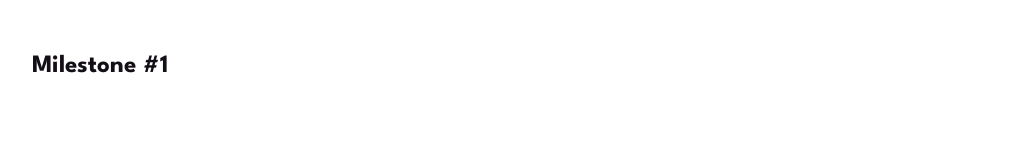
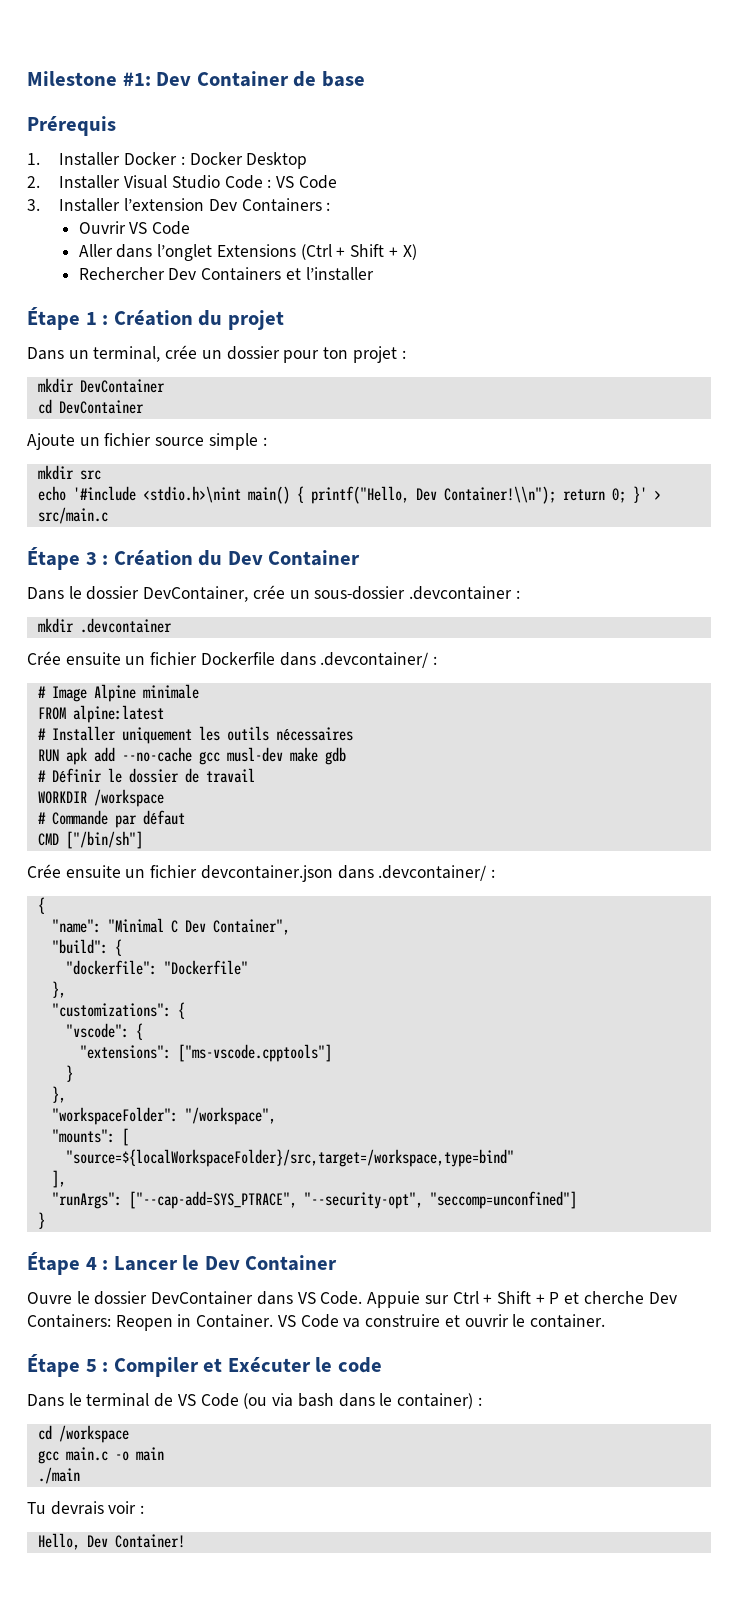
[143,55,168,72] #1 -> [122,71,365,87] [27,116,116,136] [27,152,308,169] [27,175,337,189] [27,198,331,212] [78,221,191,235] [78,244,417,261] [78,267,374,281] [27,307,284,330] [27,345,406,363] [37,378,165,393] [37,399,144,414] [27,433,267,450] [37,465,101,480] [37,486,661,504] [37,507,108,524] [27,547,361,570] [27,585,520,602] [37,618,172,633] [27,651,438,668] [37,684,199,702] [37,705,164,723] [37,726,353,744] [37,747,346,765] [37,768,255,783] [37,789,164,807] [37,810,185,828] [37,831,143,849] [27,864,496,882] [37,897,45,914] [51,918,290,935] [51,939,122,956] [65,960,248,975] [51,981,66,998] [51,1002,185,1019] [65,1023,143,1040] [79,1044,332,1062] [65,1065,73,1082] [51,1086,66,1103] [51,1107,276,1125] [51,1128,129,1146] [65,1149,514,1167] [51,1170,66,1188] [51,1191,577,1209] [37,1212,45,1229] [27,1252,338,1275] [27,1291,677,1308] [27,1314,605,1331] [27,1354,382,1377] [27,1393,482,1409] [37,1425,129,1443] [37,1447,164,1464] [37,1467,80,1484] [27,1501,145,1515] [37,1533,185,1550] #1: Dev Container de base // Prérequis // 1. Installer Docker : Docker Desktop // 2. Installer Visual Studio Code : VS Code // 3. Installer l’extension Dev Containers : // Ouvrir VS Code // Aller dans l’onglet Extensions (Ctrl + Shift + X) // Rechercher Dev Containers et l’installer // Étape 1 : Création du projet // Dans un terminal, crée un dossier pour ton projet : // mkdir DevContainer // cd DevContainer // Ajoute un fichier source simple : // mkdir src // echo '#include <stdio.h>\nint main() { printf("Hello, Dev Container!\\n"); return 0; }' > src/main.c // Étape 3 : Création du Dev Container // Dans le dossier DevContainer, crée un sous-dossier .devcontainer : // mkdir .devcontainer // Crée ensuite un fichier Dockerfile dans .devcontainer/ : // # Image Alpine minimale // FROM alpine:latest // # Installer uniquement les outils nécessaires // RUN apk add --no-cache gcc musl-dev make gdb // # Définir le dossier de travail // WORKDIR /workspace // # Commande par défaut // CMD ["/bin/sh"] // Crée ensuite un fichier devcontainer.json dans .devcontainer/ : // { // "name": "Minimal C Dev Container", // "build": { // "dockerfile": "Dockerfile" // }, // "customizations": { // "vscode": { // "extensions": ["ms-vscode.cpptools"] // } // }, // "workspaceFolder": "/workspace", // "mounts": [ // "source=${localWorkspaceFolder}/src,target=/workspace,type=bind" // ], // "runArgs": ["--cap-add=SYS_PTRACE", "--security-opt", "seccomp=unconfined"] // } // Étape 4 : Lancer le Dev Container // Ouvre le dossier DevContainer dans VS Code. Appuie sur Ctrl + Shift + P et cherche Dev Containers: Reopen in Container. VS Code va construire et ouvrir le container. // Étape 5 : Compiler et Exécuter le code // Dans le terminal de VS Code (ou via bash dans le container) : // cd /workspace // gcc main.c -o main // ./main // Tu devrais voir : // Hello, Dev Container!

